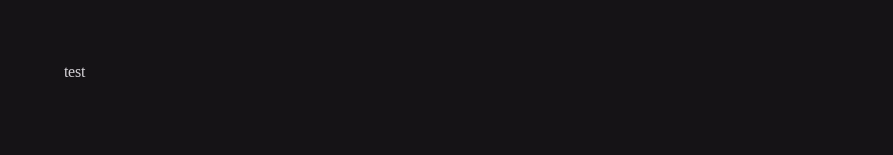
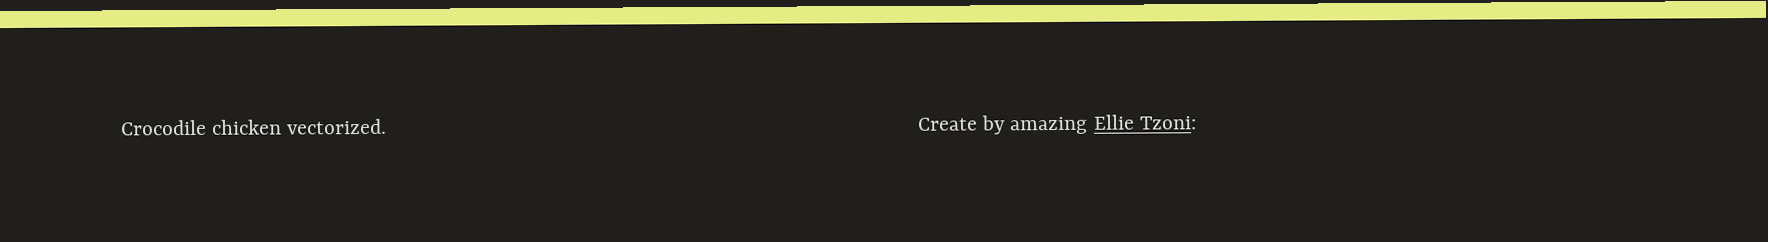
[64,67,86,77] test -> [120,118,388,136] [917,114,1197,135] Crocodile chicken vectorized. // Create by amazing Ellie Tzoni:

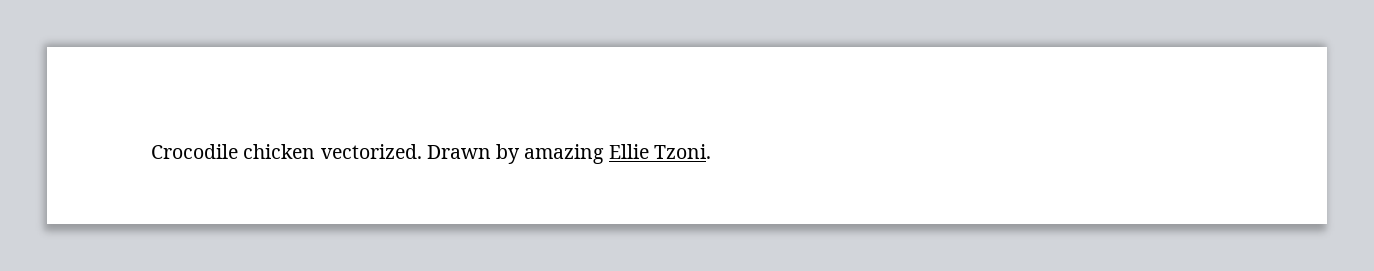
[917,117,978,131] // Create -> [426,145,491,159] Drawn
[1138,116,1197,130] Tzoni: -> [653,144,711,159] Tzoni.

